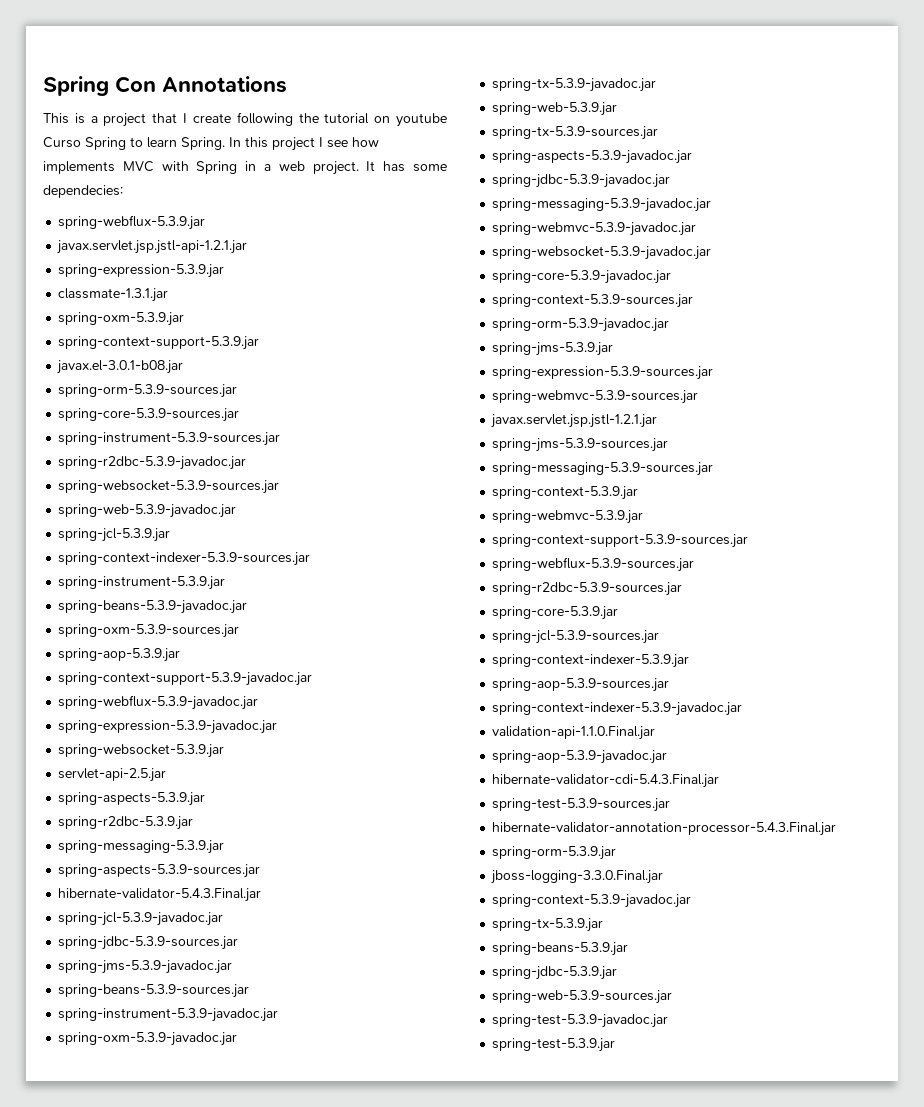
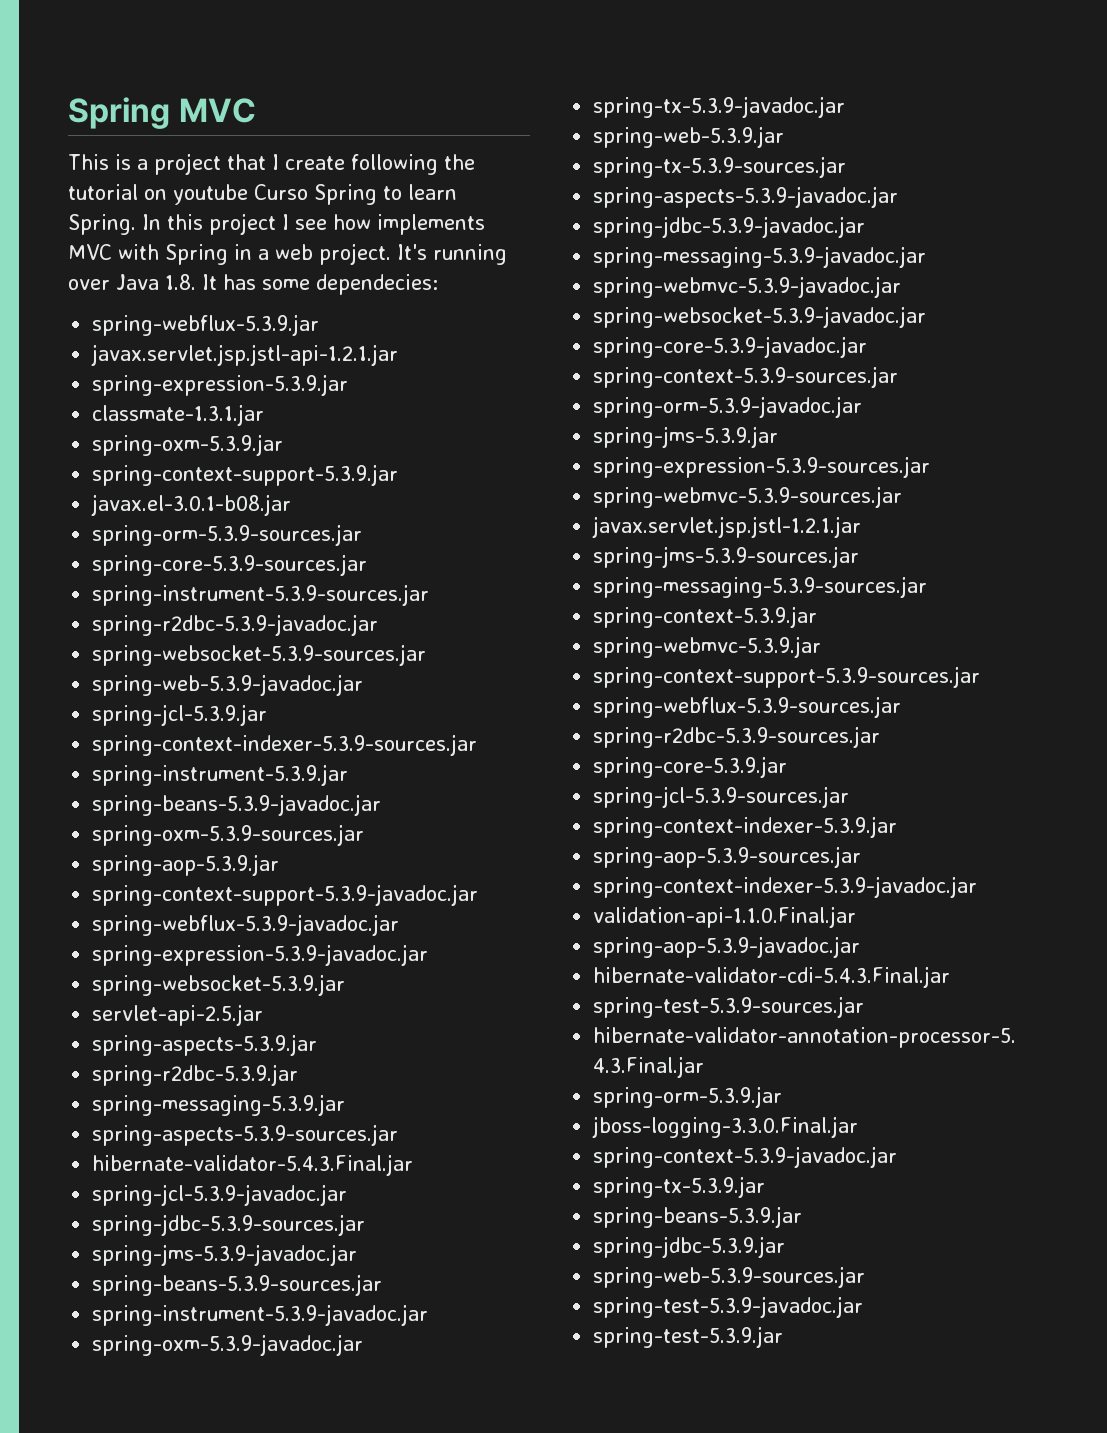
[43,76,287,96] Spring Con Annotations -> [68,97,256,129] Spring MVC
(359, 168) none -> [397,244,507,265] [68,274,196,290] It's running over Java 1.8.

